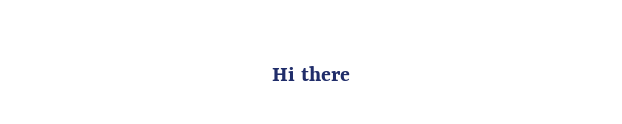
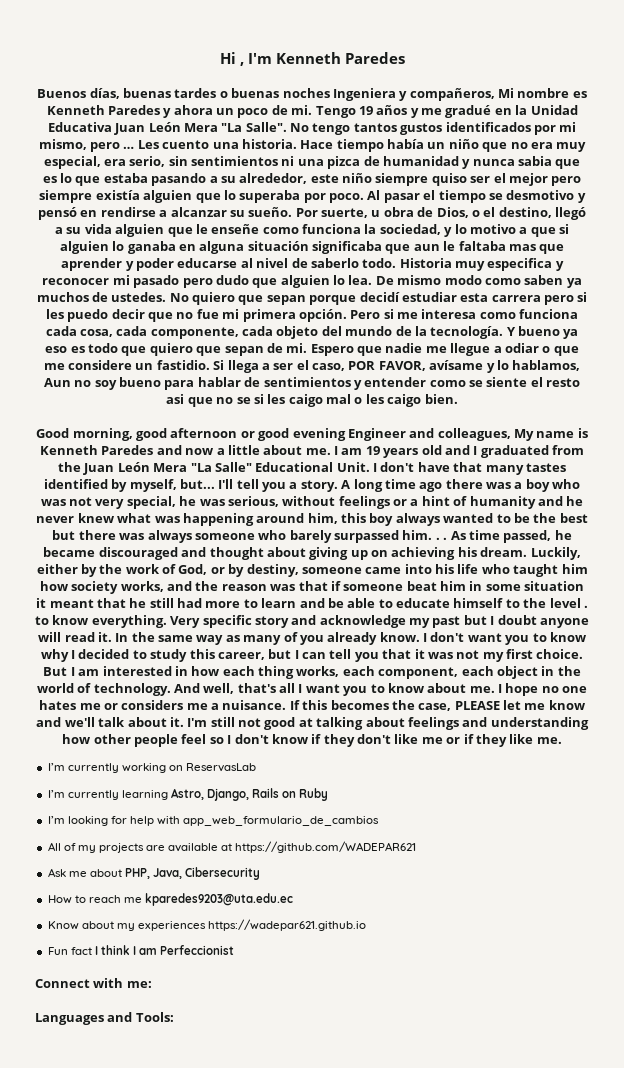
[301,66,351,81] there -> [239,52,405,66] [37,88,587,101] [46,105,578,118] [47,122,577,135] [38,139,587,152] [43,156,581,169] [42,173,582,186] [39,190,586,203] [38,207,586,220] [55,224,569,237] [59,241,565,254] [61,258,564,271] [42,275,582,288] [36,292,588,305] [45,309,579,322] [45,326,579,339] [45,343,579,356] [43,360,581,373] [43,377,581,390] [166,394,458,407] [36,428,588,441] [40,445,584,458] [58,462,566,475] [43,479,581,492] [40,496,584,509] [36,513,588,526] [52,530,572,543] [43,547,581,560] [36,564,588,577] [39,581,585,594] [36,598,588,608] [35,615,589,628] [38,632,586,645] [40,649,584,662] [43,666,581,679] [36,683,588,696] [39,700,585,711] [36,717,589,730] [62,734,562,747] [47,763,257,773] [47,788,329,801] [47,816,380,826] [47,841,417,853] [47,867,261,880] [47,893,294,906] [47,919,367,931] [47,945,235,955] [35,978,152,988] [35,1012,174,1025] , I'm Kenneth Paredes // Buenos días, buenas tardes o buenas noches Ingeniera y compañeros, Mi nombre es Kenneth Paredes y ahora un poco de mi. Tengo 19 años y me gradué en la Unidad Educativa Juan León Mera "La Salle". No tengo tantos gustos identificados por mi mismo, pero … Les cuento una historia. Hace tiempo había un niño que no era muy especial, era serio, sin sentimientos ni una pizca de humanidad y nunca sabia que es lo que estaba pasando a su alrededor, este niño siempre quiso ser el mejor pero siempre existía alguien que lo superaba por poco. Al pasar el tiempo se desmotivo y pensó en rendirse a alcanzar su sueño. Por suerte, u obra de Dios, o el destino, llegó a su vida alguien que le enseñe como funciona la sociedad, y lo motivo a que si alguien lo ganaba en alguna situación significaba que aun le faltaba mas que aprender y poder educarse al nivel de saberlo todo. Historia muy especifica y reconocer mi pasado pero dudo que alguien lo lea. De mismo modo como saben ya muchos de ustedes. No quiero que sepan porque decidí estudiar esta carrera pero si les puedo decir que no fue mi primera opción. Pero si me interesa como funciona cada cosa, cada componente, cada objeto del mundo de la tecnología. Y bueno ya eso es todo que quiero que sepan de mi. Espero que nadie me llegue a odiar o que me considere un fastidio. Si llega a ser el caso, POR FAVOR, avísame y lo hablamos, Aun no soy bueno para hablar de sentimientos y entender como se siente el resto asi que no se si les caigo mal o les caigo bien. // Good morning, good afternoon or good evening Engineer and colleagues, My name is Kenneth Paredes and now a little about me. I am 19 years old and I graduated from the Juan León Mera "La Salle" Educational Unit. I don't have that many tastes identified by myself, but... I'll tell you a story. A long time ago there was a boy who was not very special, he was serious, without feelings or a hint of humanity and he never knew what was happening around him, this boy always wanted to be the best but there was always someone who barely surpassed him. . . As time passed, he became discouraged and thought about giving up on achieving his dream. Luckily, either by the work of God, or by destiny, someone came into his life who taught him how society works, and the reason was that if someone beat him in some situation it meant that he still had more to learn and be able to educate himself to the level . to know everything. Very specific story and acknowledge my past but I doubt anyone will read it. In the same way as many of you already know. I don't want you to know why I decided to study this career, but I can tell you that it was not my first choice. But I am interested in how each thing works, each component, each object in the world of technology. And well, that's all I want you to know about me. I hope no one hates me or considers me a nuisance. If this becomes the case, PLEASE let me know and we'll talk about it. I'm still not good at talking about feelings and understanding how other people feel so I don't know if they don't like me or if they like me. // I’m currently working on ReservasLab // I’m currently learning Astro, Django, Rails on Ruby // I’m looking for help with app_web_formulario_de_cambios // All of my projects are available at https://github.com/WADEPAR621 // Ask me about PHP, Java, Cibersecurity // How to reach me kparedes9203@uta.edu.ec // Know about my experiences https://wadepar621.github.io // Fun fact I think I am Perfeccionist // Connect with me: // Languages and Tools:

